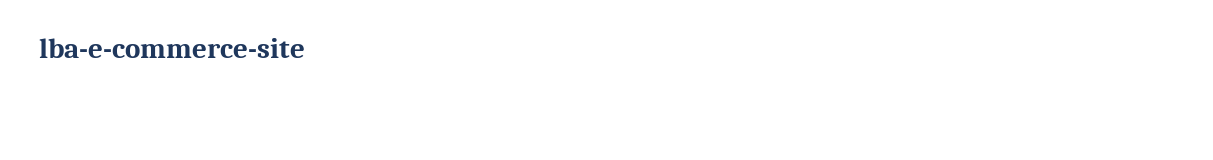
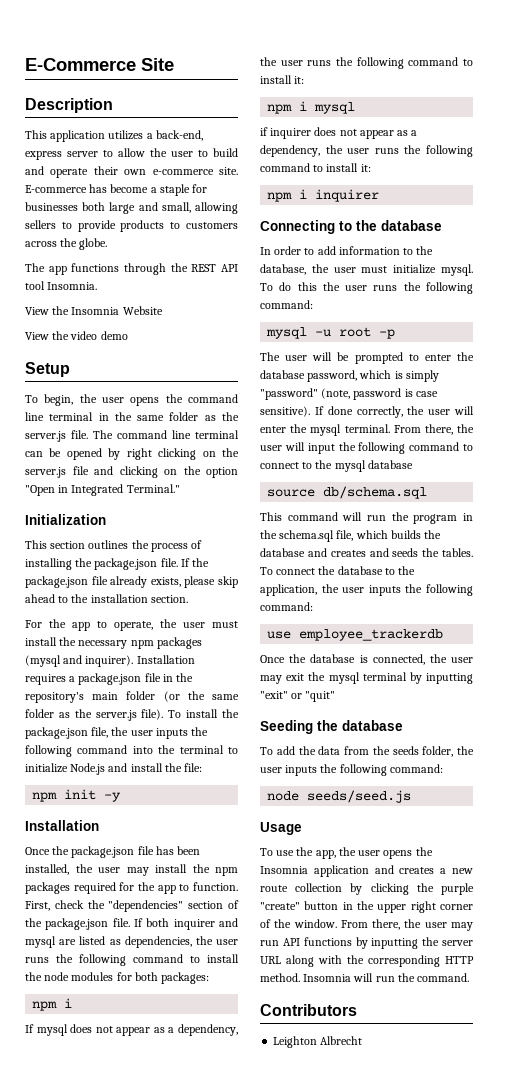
[39,38,305,58] lba-e-commerce-site -> [25,58,174,71] [25,98,113,113] [25,130,203,142] [25,148,238,160] [25,166,238,178] [25,184,208,196] [25,202,238,214] [25,220,238,232] [25,238,108,250] [25,263,238,275] [25,281,98,290] [25,306,163,315] [25,331,128,340] [25,362,70,377] [25,394,238,406] [25,412,239,421] [25,430,239,442] [25,448,239,460] [25,466,238,478] [25,484,180,496] [25,514,106,525] [25,540,203,552] [25,558,210,570] [25,576,238,588] [25,594,188,603] [25,619,238,631] [25,637,202,649] [25,655,195,667] [25,673,194,685] [25,691,239,703] [25,709,240,721] [25,727,209,739] [25,745,238,757] [25,763,203,775] [32,789,122,802] [25,820,99,831] [25,846,201,858] [25,864,238,876] [25,882,238,894] [25,900,240,912] [25,918,238,930] [25,936,238,948] [25,954,239,966] [25,972,210,984] [32,998,73,1011] [25,1024,239,1036] [260,57,473,69] [260,75,305,84] [267,101,356,114] [260,127,418,139] [260,145,473,157] [260,163,371,172] [267,189,380,202] [260,220,442,234] [260,246,434,255] [260,264,473,276] [260,282,473,294] [260,300,313,309] [266,327,396,339] [260,352,474,364] [260,370,439,382] [260,388,438,400] [260,406,474,418] [260,424,474,436] [260,442,473,454] [260,460,413,472] [267,486,428,499] [260,512,473,524] [260,530,442,542] [260,548,473,557] [260,566,416,575] [260,584,473,596] [260,602,313,611] [267,629,444,641] [260,654,473,665] [260,672,473,684] [260,691,336,702] [260,720,403,734] [260,746,474,757] [260,764,443,776] [267,790,412,803] [260,822,302,835] [260,847,433,859] [260,865,473,877] [260,883,474,895] [260,901,473,913] [260,919,473,931] [260,937,473,949] [260,955,474,967] [260,973,470,982] [260,1004,357,1016] [273,1036,363,1048] E-Commerce Site // Description // This application utilizes a back-end, express server to allow the user to build and operate their own e-commerce site. E-commerce has become a staple for businesses both large and small, allowing sellers to provide products to customers across the globe. // The app functions through the REST API tool Insomnia. // View the Insomnia Website // View the video demo // Setup // To begin, the user opens the command line terminal in the same folder as the server.js file. The command line terminal can be opened by right clicking on the server.js file and clicking on the option "Open in Integrated Terminal." // Initialization // This section outlines the process of installing the package.json file. If the package.json file already exists, please skip ahead to the installation section. // For the app to operate, the user must install the necessary npm packages (mysql and inquirer). Installation requires a package.json file in the repository's main folder (or the same folder as the server.js file). To install the package.json file, the user inputs the following command into the terminal to initialize Node.js and install the file: // npm init -y // Installation // Once the package.json file has been installed, the user may install the npm packages required for the app to function. First, check the "dependencies" section of the package.json file. If both inquirer and mysql are listed as dependencies, the user runs the following command to install the node modules for both packages: // npm i // If mysql does not appear as a dependency, the user runs the following command to install it: // npm i mysql // if inquirer does not appear as a dependency, the user runs the following command to install it: // npm i inquirer // Connecting to the database // In order to add information to the database, the user must initialize mysql. To do this the user runs the following command: // mysql -u root -p // The user will be prompted to enter the database password, which is simply "password" (note, password is case sensitive). If done correctly, the user will enter the mysql terminal. From there, the user will input the following command to connect to the mysql database // source db/schema.sql // This command will run the program in the schema.sql file, which builds the database and creates and seeds the tables. To connect the database to the application, the user inputs the following command: // use employee_trackerdb // Once the database is connected, the user may exit the mysql terminal by inputting "exit" or "quit" // Seeding the database // To add the data from the seeds folder, the user inputs the following command: // node seeds/seed.js // Usage // To use the app, the user opens the Insomnia application and creates a new route collection by clicking the purple "create" button in the upper right corner of the window. From there, the user may run API functions by inputting the server URL along with the corresponding HTTP method. Insomnia will run the command. // Contributors // Leighton Albrecht

